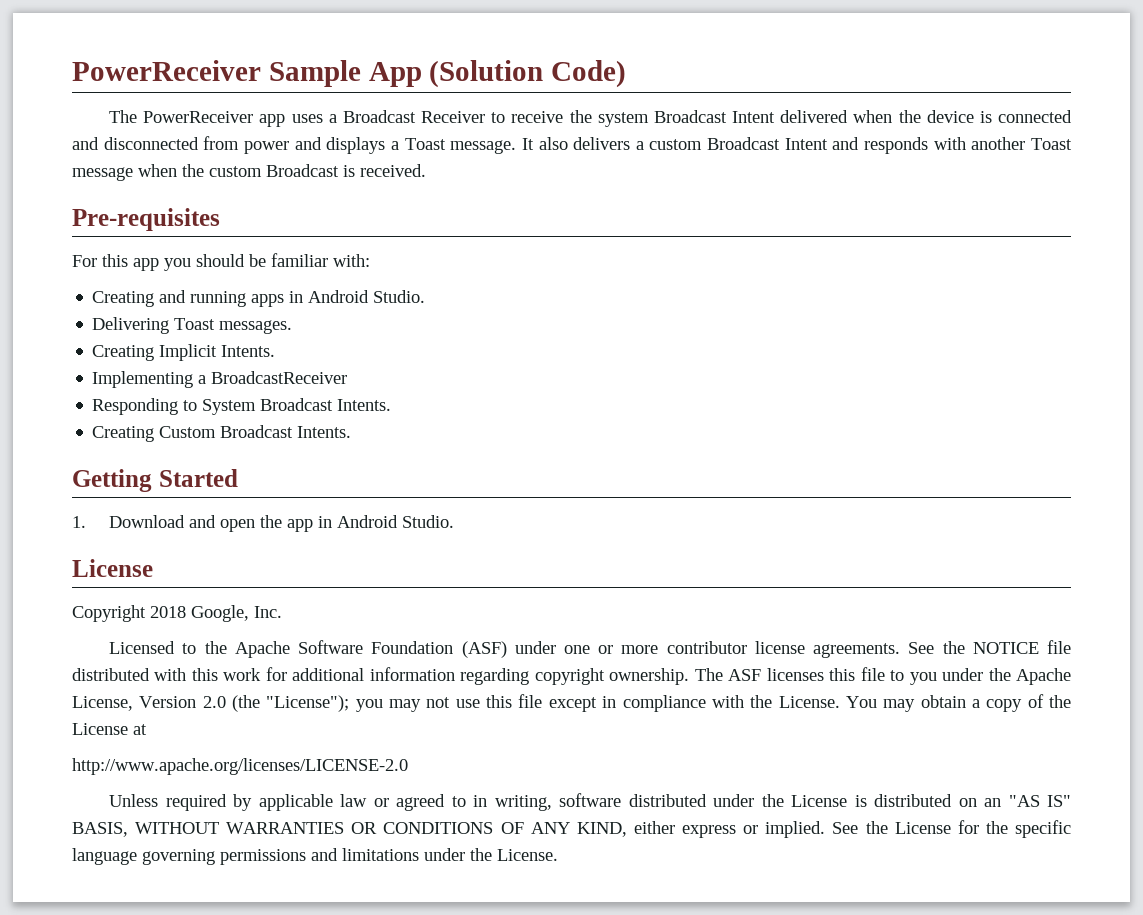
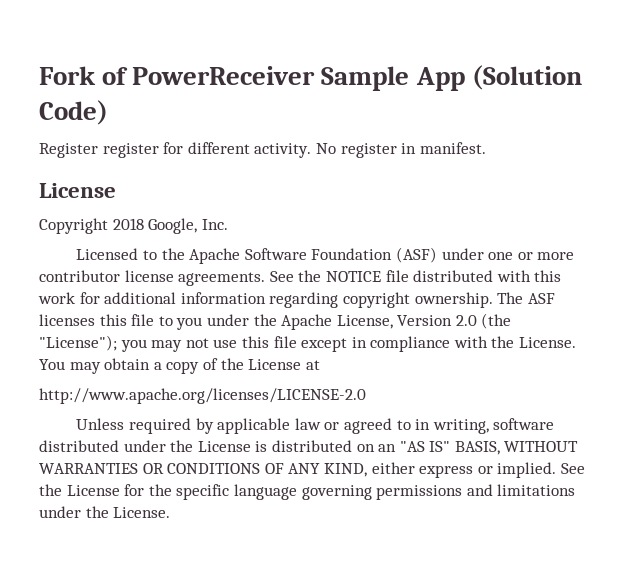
(72, 70) none -> [39,66,129,85] Fork of
[109,110,1073,127] [72,136,1072,154] [72,164,426,181] [72,208,220,231] [72,253,370,271] [92,290,426,307] [92,317,293,334] [92,344,276,361] [92,371,348,388] [92,398,392,415] [92,425,352,442] [72,469,238,492] [72,515,454,532] The PowerReceiver app uses a Broadcast Receiver to receive the system Broadcast Intent delivered when the device is connected and disconnected from power and displays a Toast message. It also delivers a custom Broadcast Intent and responds with another Toast message when the custom Broadcast is received. // Pre-requisites // For this app you should be familiar with: // Creating and running apps in Android Studio. // Delivering Toast messages. // Creating Implicit Intents. // Implementing a BroadcastReceiver // Responding to System Broadcast Intents. // Creating Custom Broadcast Intents. // Getting Started // 1. Download and open the app in Android Studio. -> [39,142,486,158] Register register for different activity. No register in manifest.

